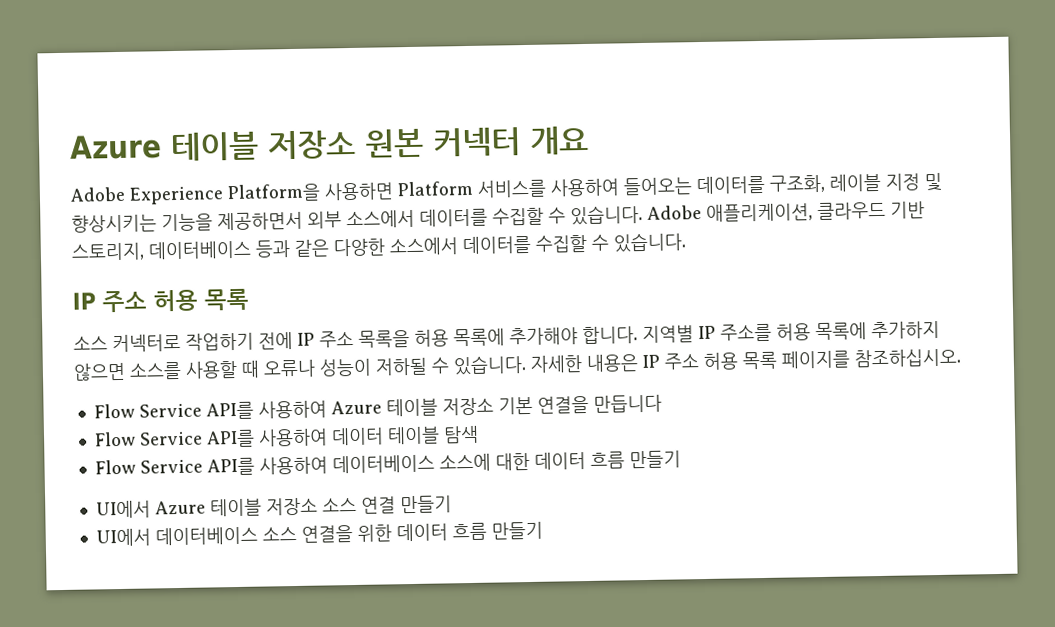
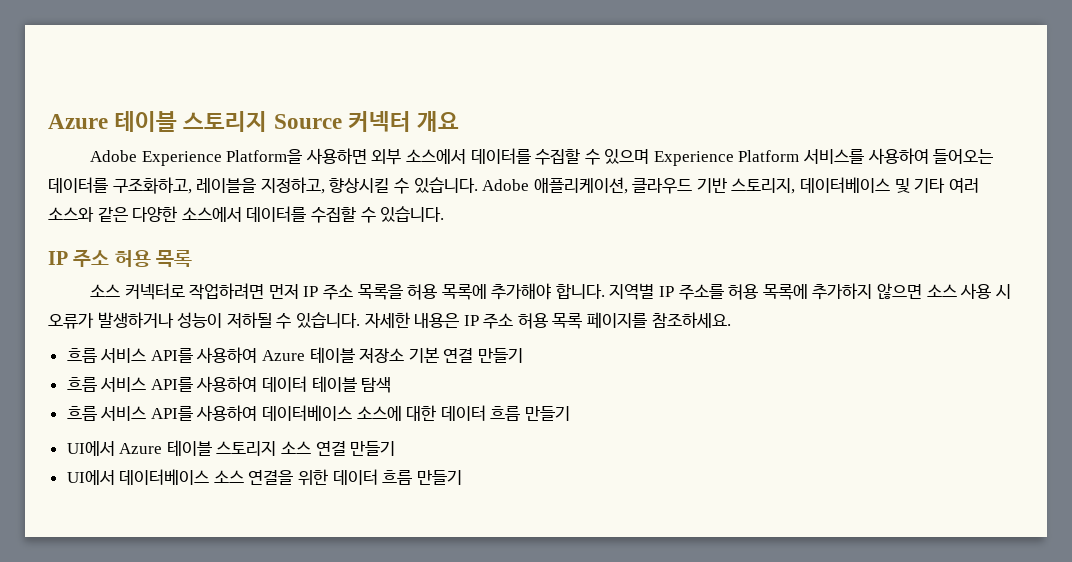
[69,128,424,162] Azure 테이블 저장소 원본 -> [48,111,342,132] Azure 테이블 스토리지 Source
(394, 191) none -> [371,148,734,166] 외부 소스에서 데이터를 수집할 수 있으며 Experience
[769,172,942,193] [71,207,544,233] 구조화, 레이블 지정 및 향상시키는 기능을 제공하면서 외부 소스에서 데이터를 수집할 -> [112,177,390,194] 구조화하고, 레이블을 지정하고, 향상시킬
[255,240,290,258] 등과 -> [894,178,979,193] [48,207,94,222] 및 기타 여러 소스와
[185,332,293,351] 작업하기 전에 -> [189,283,299,300] 작업하려면 먼저
[129,359,316,380] 소스를 사용할 때 오류나 -> [926,283,1011,299] [48,312,174,329] 소스 사용 시 오류가 발생하거나
[854,348,961,368] [93,403,202,419] 참조하십시오. // Flow Service -> [651,312,731,328] [66,348,147,363] 참조하세요. // 흐름 서비스
[536,394,662,414] [93,431,203,447] 연결을 만듭니다 // Flow Service -> [443,348,524,363] [66,377,147,392] 연결 만들기 // 흐름 서비스
[94,459,203,475] Flow Service -> [66,406,147,421] 흐름 서비스
[265,497,318,516] 저장소 -> [216,441,277,456] 스토리지

